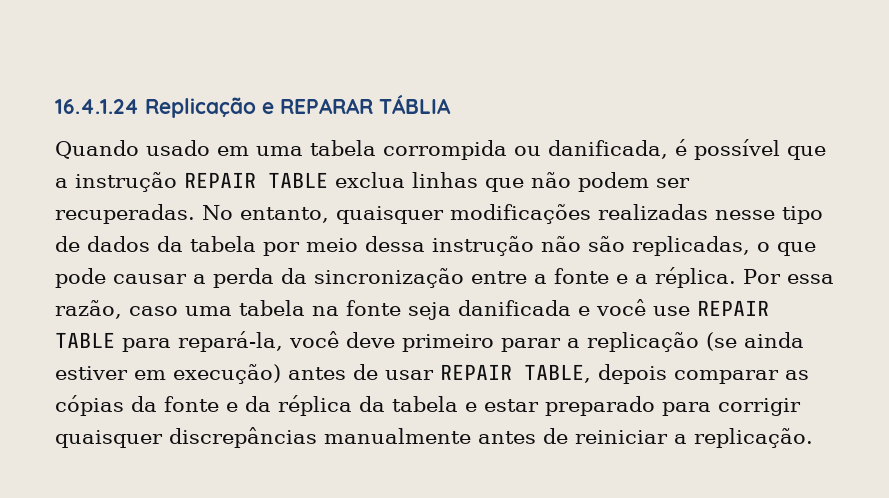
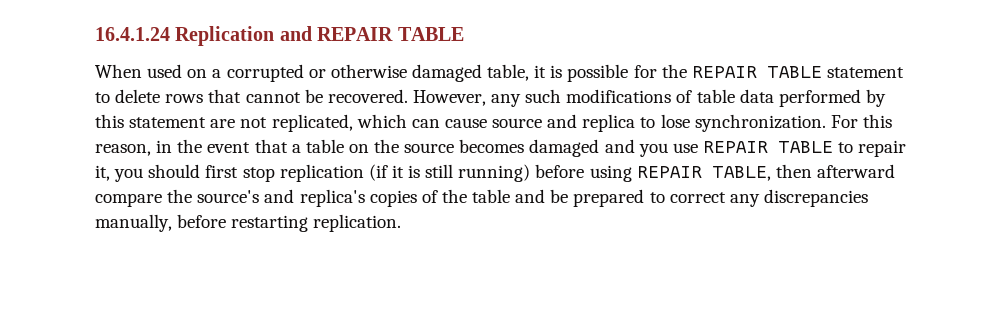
[145,95,451,118] [55,139,826,160] [55,172,690,192] [55,204,823,224] [55,236,816,256] [55,267,834,288] [55,299,769,320] [55,331,804,352] [55,364,809,384] [55,395,801,416] [55,427,813,448] Replicação e REPARAR TÁBLIA // Quando usado em uma tabela corrompida ou danificada, é possível que a instrução REPAIR TABLE exclua linhas que não podem ser recuperadas. No entanto, quaisquer modificações realizadas nesse tipo de dados da tabela por meio dessa instrução não são replicadas, o que pode causar a perda da sincronização entre a fonte e a réplica. Por essa razão, caso uma tabela na fonte seja danificada e você use REPAIR TABLE para repará-la, você deve primeiro parar a replicação (se ainda estiver em execução) antes de usar REPAIR TABLE, depois comparar as cópias da fonte e da réplica da tabela e estar preparado para corrigir quaisquer discrepâncias manualmente antes de reiniciar a replicação. -> [175,26,464,46] [95,64,904,82] [95,89,886,107] [95,114,892,132] [95,139,907,157] [95,164,895,182] [95,189,868,207] [95,214,402,232] Replication and REPAIR TABLE // When used on a corrupted or otherwise damaged table, it is possible for the REPAIR TABLE statement to delete rows that cannot be recovered. However, any such modifications of table data performed by this statement are not replicated, which can cause source and replica to lose synchronization. For this reason, in the event that a table on the source becomes damaged and you use REPAIR TABLE to repair it, you should first stop replication (if it is still running) before using REPAIR TABLE, then afterward compare the source's and replica's copies of the table and be prepared to correct any discrepancies manually, before restarting replication.

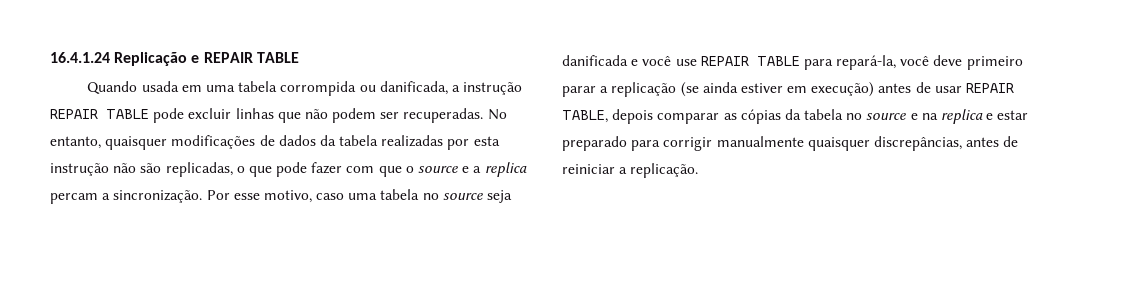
[175,26,312,46] Replication and -> [114,52,200,66] Replicação e
[95,64,904,82] [95,89,886,107] [95,114,892,132] [95,139,907,157] [95,164,895,182] [95,189,868,207] [95,214,402,232] When used on a corrupted or otherwise damaged table, it is possible for the REPAIR TABLE statement to delete rows that cannot be recovered. However, any such modifications of table data performed by this statement are not replicated, which can cause source and replica to lose synchronization. For this reason, in the event that a table on the source becomes damaged and you use REPAIR TABLE to repair it, you should first stop replication (if it is still running) before using REPAIR TABLE, then afterward compare the source's and replica's copies of the table and be prepared to correct any discrepancies manually, before restarting replication. -> [87,81,523,96] [50,108,507,123] [50,135,500,150] [50,162,527,177] [50,189,513,204] [562,55,1023,70] [562,82,1015,97] [562,109,1029,124] [562,136,1019,151] [562,163,699,178] Quando usada em uma tabela corrompida ou danificada, a instrução REPAIR TABLE pode excluir linhas que não podem ser recuperadas. No entanto, quaisquer modificações de dados da tabela realizadas por esta instrução não são replicadas, o que pode fazer com que o source e a replica percam a sincronização. Por esse motivo, caso uma tabela no source seja danificada e você use REPAIR TABLE para repará-la, você deve primeiro parar a replicação (se ainda estiver em execução) antes de usar REPAIR TABLE, depois comparar as cópias da tabela no source e na replica e estar preparado para corrigir manualmente quaisquer discrepâncias, antes de reiniciar a replicação.

